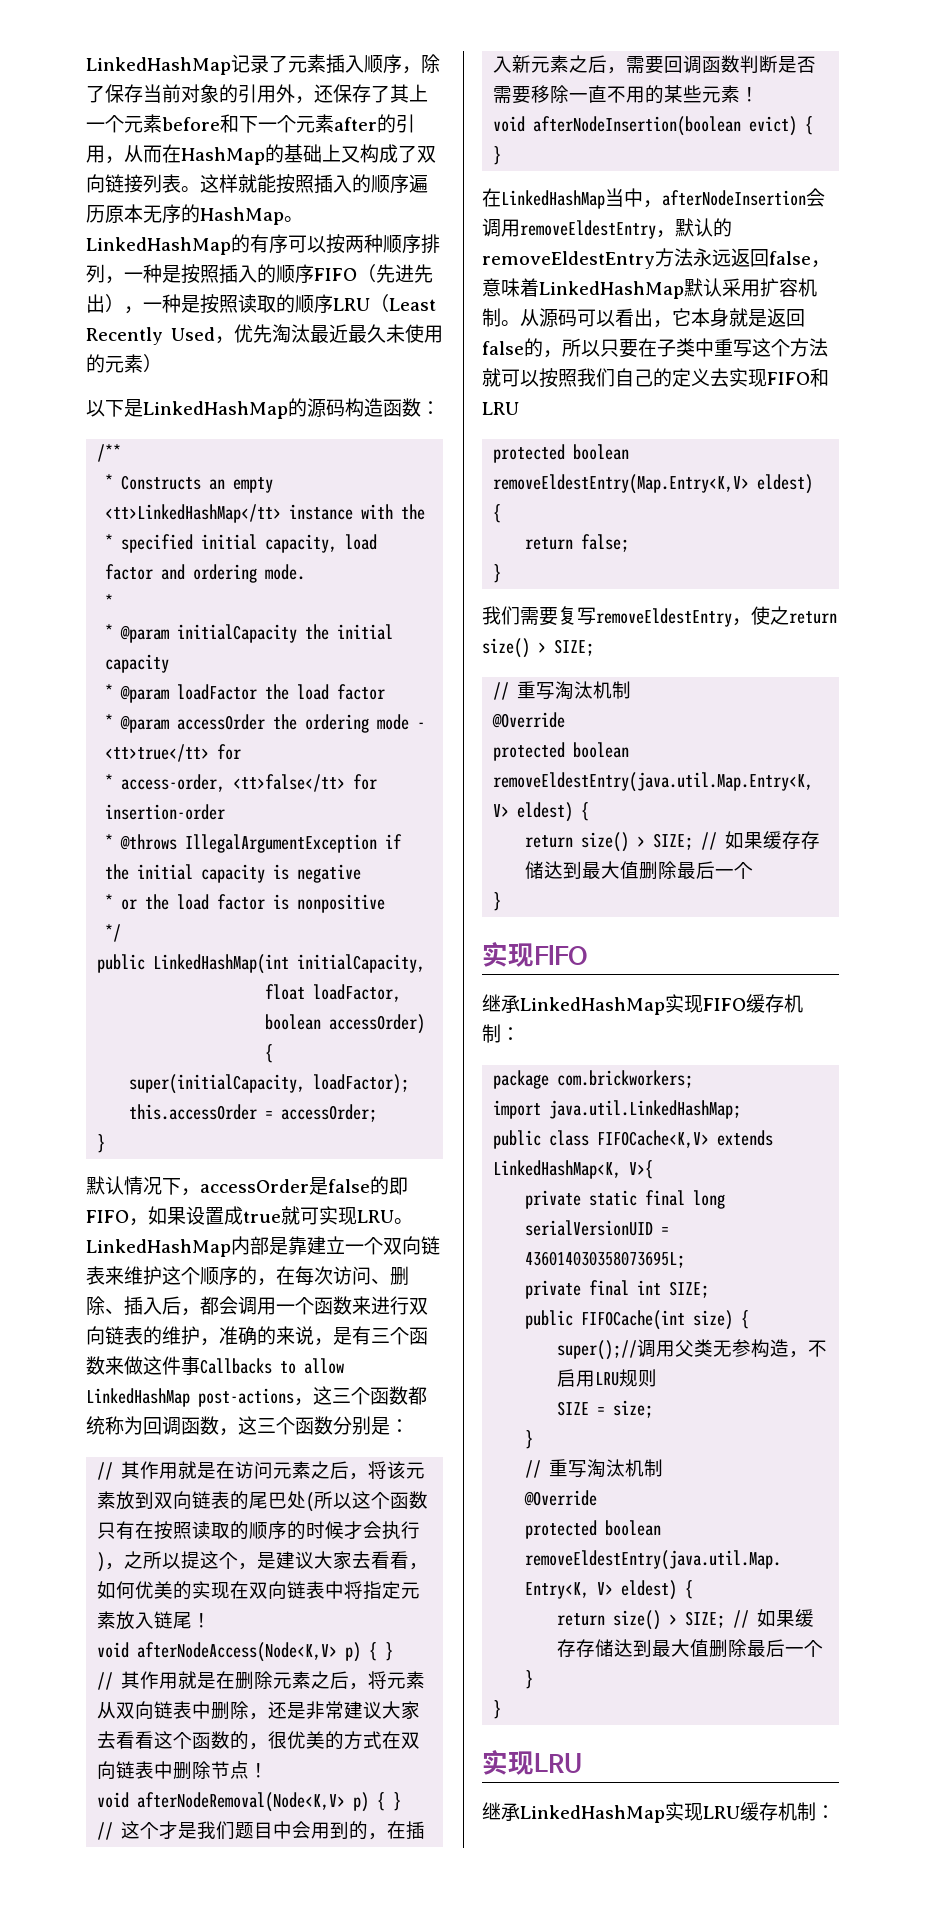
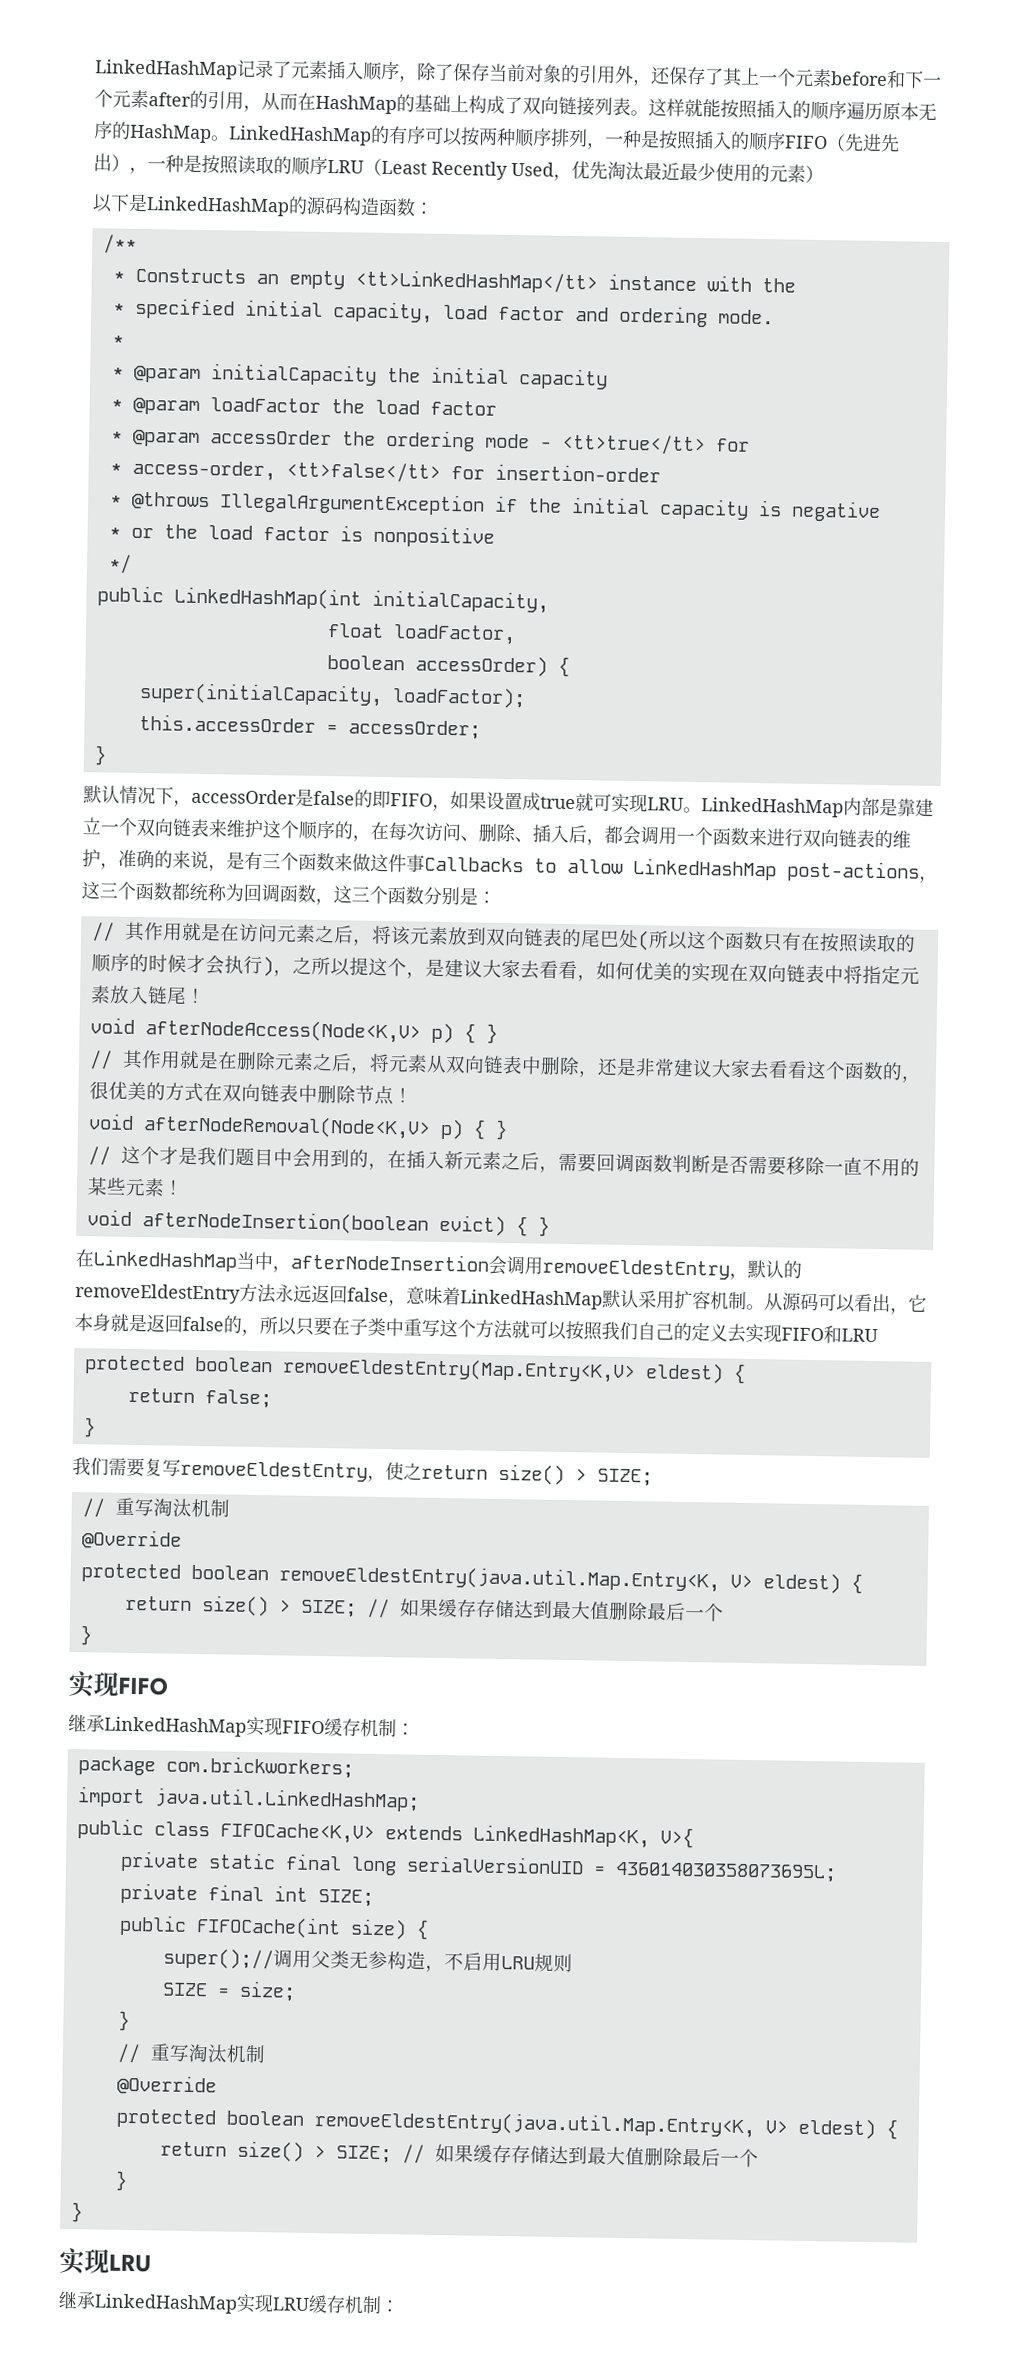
[341,146,360,163] 又 -> (469, 103) none
[367,324,405,343] 久未 -> [697,162,716,182] 少

